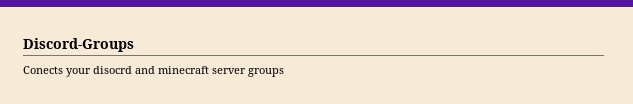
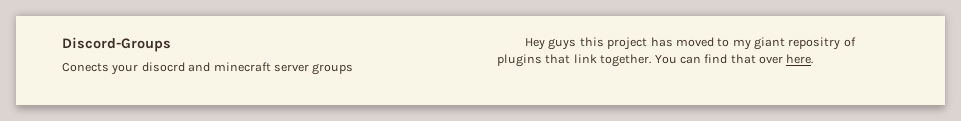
(284, 72) none -> [525,37,856,50] [497,54,814,67] // Hey guys this project has moved to my giant repositry of plugins that link together. You can find that over here.

